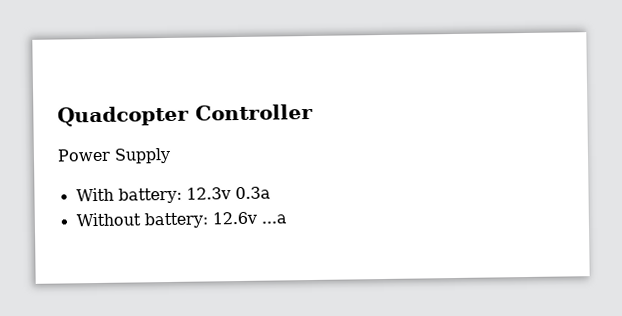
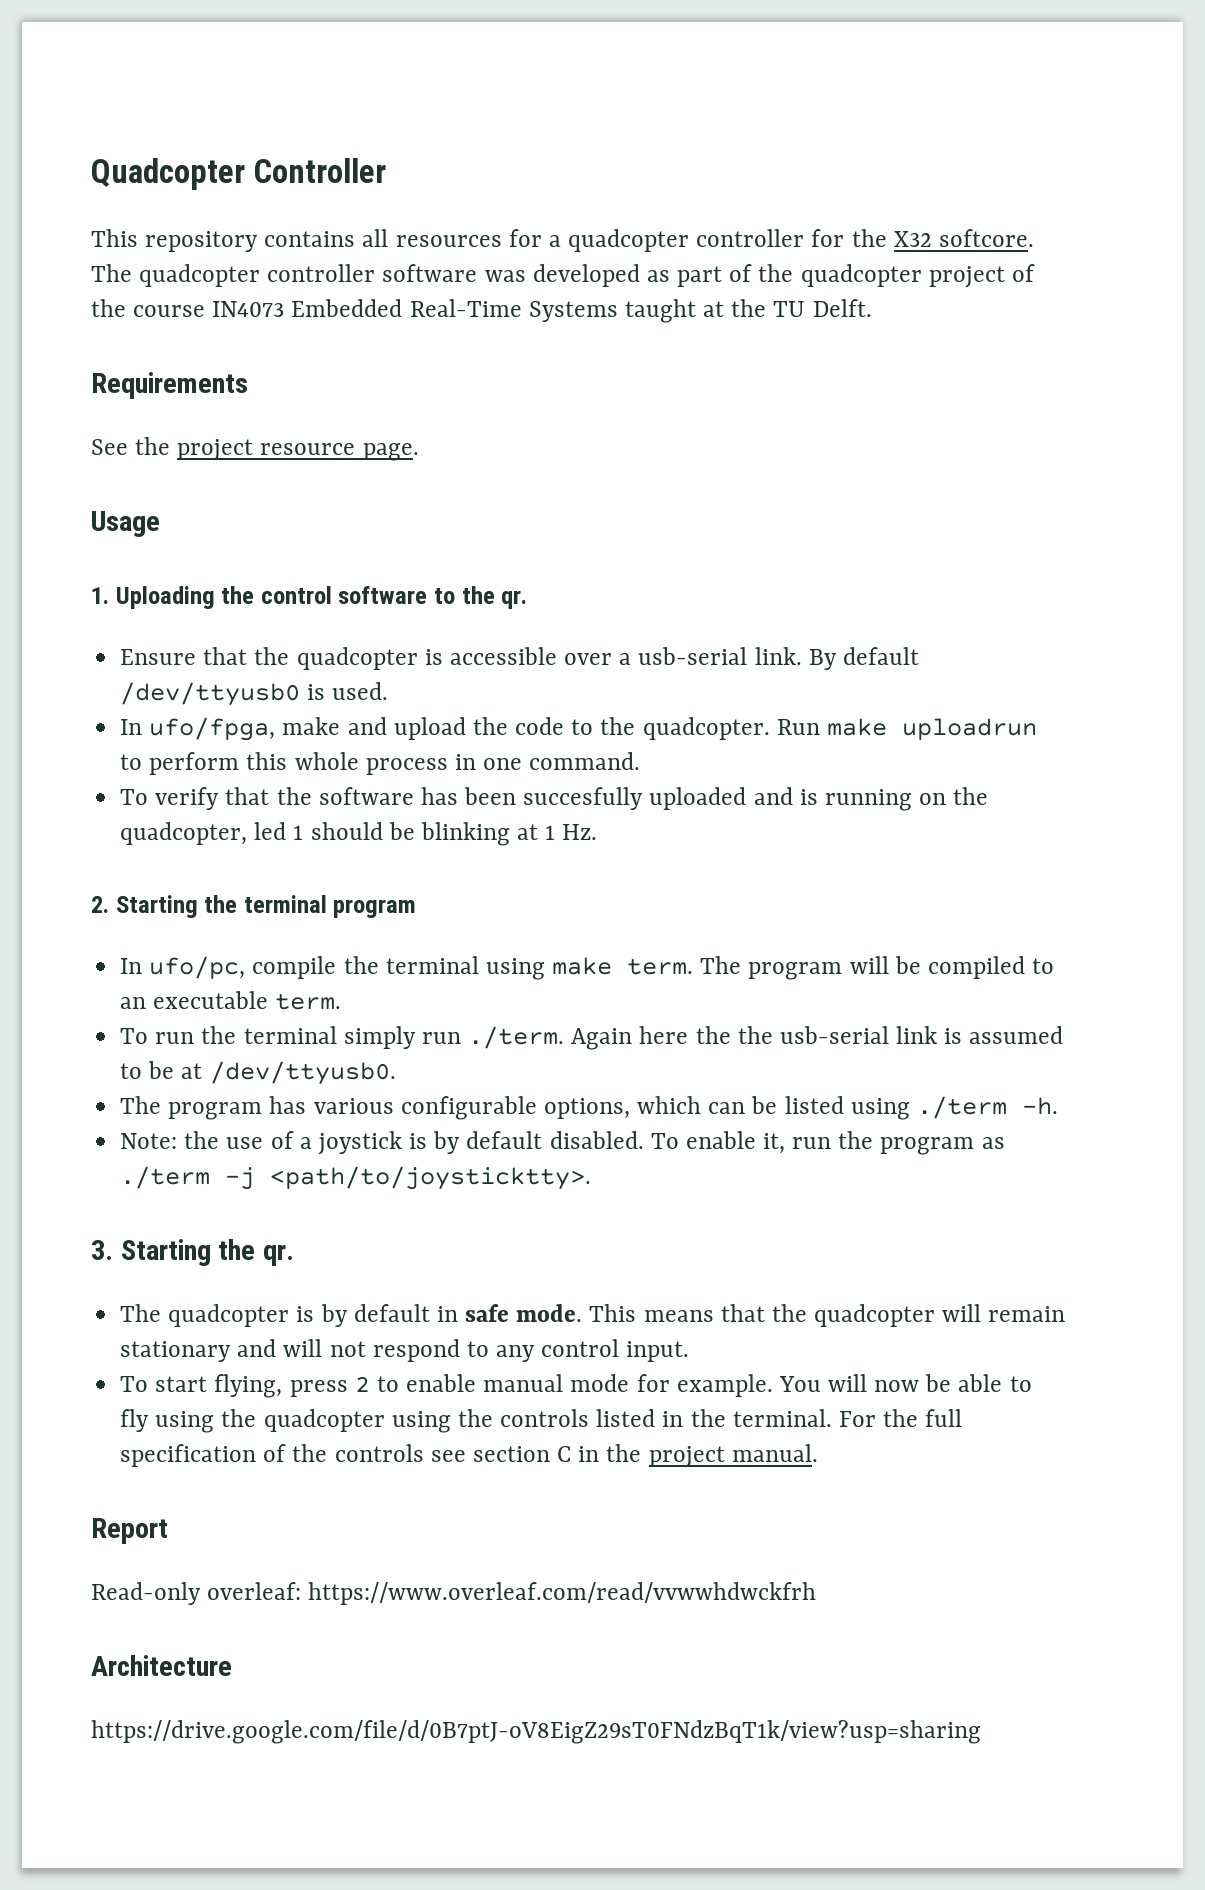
[57,147,171,164] [75,186,271,204] [75,211,287,229] Power Supply // With battery: 12.3v 0.3a // Without battery: 12.6v ...a -> [91,229,1034,252] [91,264,1035,288] [91,299,872,323] [91,372,248,399] [91,437,419,461] [91,511,160,537] [91,586,528,609] [120,647,919,670] [120,682,389,706] [120,717,1037,741] [120,752,641,775] [120,787,989,811] [120,822,598,846] [91,895,417,918] [120,956,1055,980] [120,991,342,1010] [120,1026,1064,1050] [120,1061,396,1085] [120,1096,1058,1120] [120,1131,1005,1155] [120,1166,592,1190] [91,1239,295,1266] [120,1304,1066,1327] [120,1339,690,1362] [120,1374,1032,1398] [120,1409,963,1433] [120,1444,818,1468] [91,1518,168,1544] [91,1582,817,1605] [91,1655,232,1676] [91,1720,981,1744] This repository contains all resources for a quadcopter controller for the X32 softcore. The quadcopter controller software was developed as part of the quadcopter project of the course IN4073 Embedded Real-Time Systems taught at the TU Delft. // Requirements // See the project resource page. // Usage // 1. Uploading the control software to the qr. // Ensure that the quadcopter is accessible over a usb-serial link. By default /dev/ttyusb0 is used. // In ufo/fpga, make and upload the code to the quadcopter. Run make uploadrun to perform this whole process in one command. // To verify that the software has been succesfully uploaded and is running on the quadcopter, led 1 should be blinking at 1 Hz. // 2. Starting the terminal program // In ufo/pc, compile the terminal using make term. The program will be compiled to an executable term. // To run the terminal simply run ./term. Again here the the usb-serial link is assumed to be at /dev/ttyusb0. // The program has various configurable options, which can be listed using ./term -h. // Note: the use of a joystick is by default disabled. To enable it, run the program as ./term -j <path/to/joysticktty>. // 3. Starting the qr. // The quadcopter is by default in safe mode. This means that the quadcopter will remain stationary and will not respond to any control input. // To start flying, press 2 to enable manual mode for example. You will now be able to fly using the quadcopter using the controls listed in the terminal. For the full specification of the controls see section C in the project manual. // Report // Read-only overleaf: https://www.overleaf.com/read/vvwwhdwckfrh // Architecture // https://drive.google.com/file/d/0B7ptJ-oV8EigZ29sT0FNdzBqT1k/view?usp=sharing

